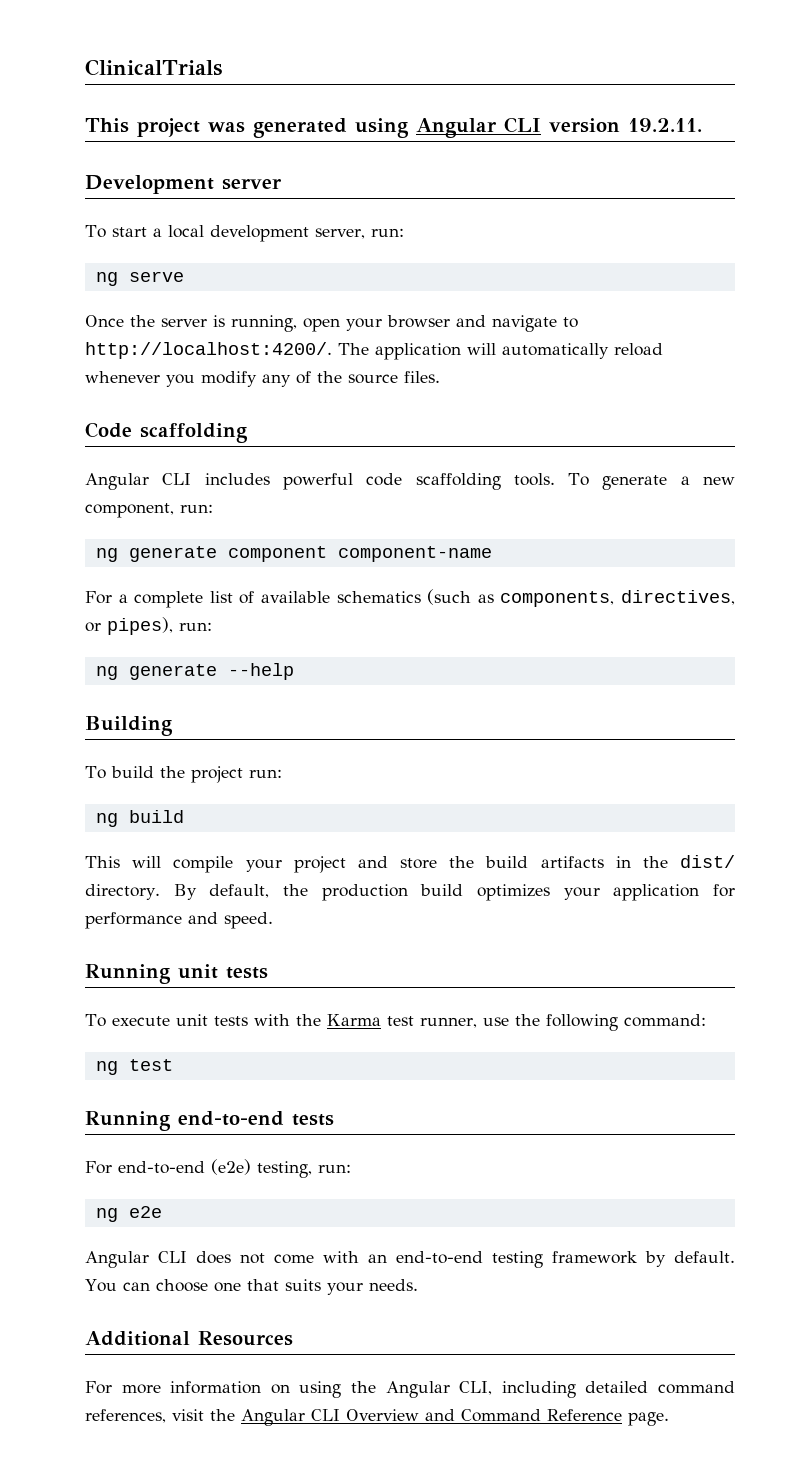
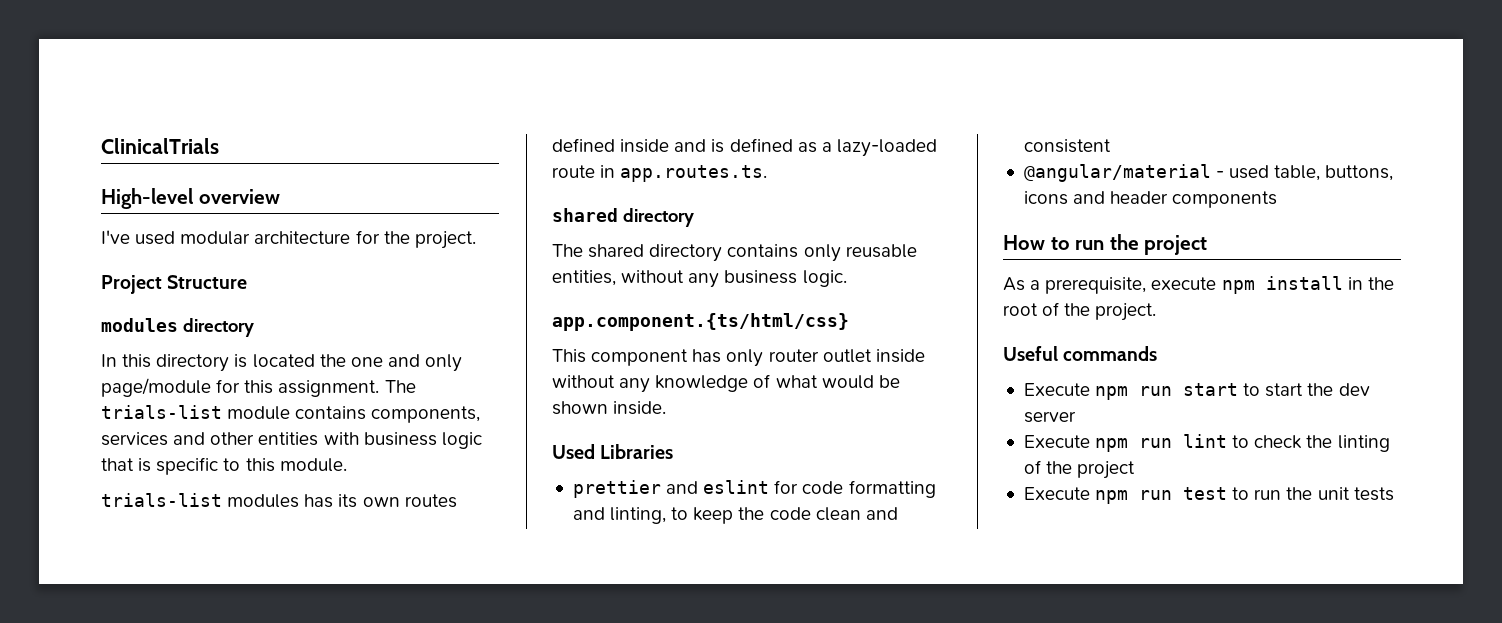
[85,117,702,138] [85,175,282,194] [85,225,404,242] [95,271,184,286] [85,315,578,332] [85,342,663,360] [85,371,440,387] [85,422,248,443] [85,473,736,490] [85,503,213,518] [95,546,492,562] [85,589,736,608] [85,617,212,635] [95,663,294,680] [85,716,173,736] [85,766,282,783] [95,810,184,827] [85,855,735,873] [85,884,735,901] [85,912,273,929] [85,964,268,984] [85,1014,706,1031] [95,1059,173,1075] [85,1111,334,1131] [85,1159,351,1178] [95,1206,162,1222] [85,1251,735,1268] [85,1279,418,1295] [85,1331,293,1346] [85,1381,736,1398] [85,1409,669,1426] This project was generated using Angular CLI version 19.2.11. // Development server // To start a local development server, run: // ng serve // Once the server is running, open your browser and navigate to http://localhost:4200/. The application will automatically reload whenever you modify any of the source files. // Code scaffolding // Angular CLI includes powerful code scaffolding tools. To generate a new component, run: // ng generate component component-name // For a complete list of available schematics (such as components, directives, or pipes), run: // ng generate --help // Building // To build the project run: // ng build // This will compile your project and store the build artifacts in the dist/ directory. By default, the production build optimizes your application for performance and speed. // Running unit tests // To execute unit tests with the Karma test runner, use the following command: // ng test // Running end-to-end tests // For end-to-end (e2e) testing, run: // ng e2e // Angular CLI does not come with an end-to-end testing framework by default. You can choose one that suits your needs. // Additional Resources // For more information on using the Angular CLI, including detailed command references, visit the Angular CLI Overview and Command Reference page. -> [101,188,280,209] [101,230,476,249] [101,275,248,294] [101,318,254,337] [101,354,463,372] [101,378,416,397] [101,405,481,423] [101,432,482,449] [101,457,347,475] [101,493,457,508] [552,138,937,157] [552,165,768,182] [552,208,694,227] [552,244,917,262] [552,270,847,288] [552,313,849,331] [552,349,925,367] [552,374,900,393] [552,401,667,415] [552,444,674,459] [572,480,936,498] [572,507,898,524] [1023,139,1111,153] [1023,164,1394,182] [1023,191,1278,208] [1003,234,1208,255] [1003,276,1394,294] [1003,302,1157,321] [1003,346,1158,361] [1023,383,1370,400] [1023,411,1076,423] [1023,434,1390,452] [1023,460,1136,479] [1023,487,1394,504] High-level overview // I've used modular architecture for the project. // Project Structure // modules directory // In this directory is located the one and only page/module for this assignment. The trials-list module contains components, services and other entities with business logic that is specific to this module. // trials-list modules has its own routes defined inside and is defined as a lazy-loaded route in app.routes.ts. // shared directory // The shared directory contains only reusable entities, without any business logic. // app.component.{ts/html/css} // This component has only router outlet inside without any knowledge of what would be shown inside. // Used Libraries // prettier and eslint for code formatting and linting, to keep the code clean and consistent // @angular/material - used table, buttons, icons and header components // How to run the project // As a prerequisite, execute npm install in the root of the project. // Useful commands // Execute npm run start to start the dev server // Execute npm run lint to check the linting of the project // Execute npm run test to run the unit tests

